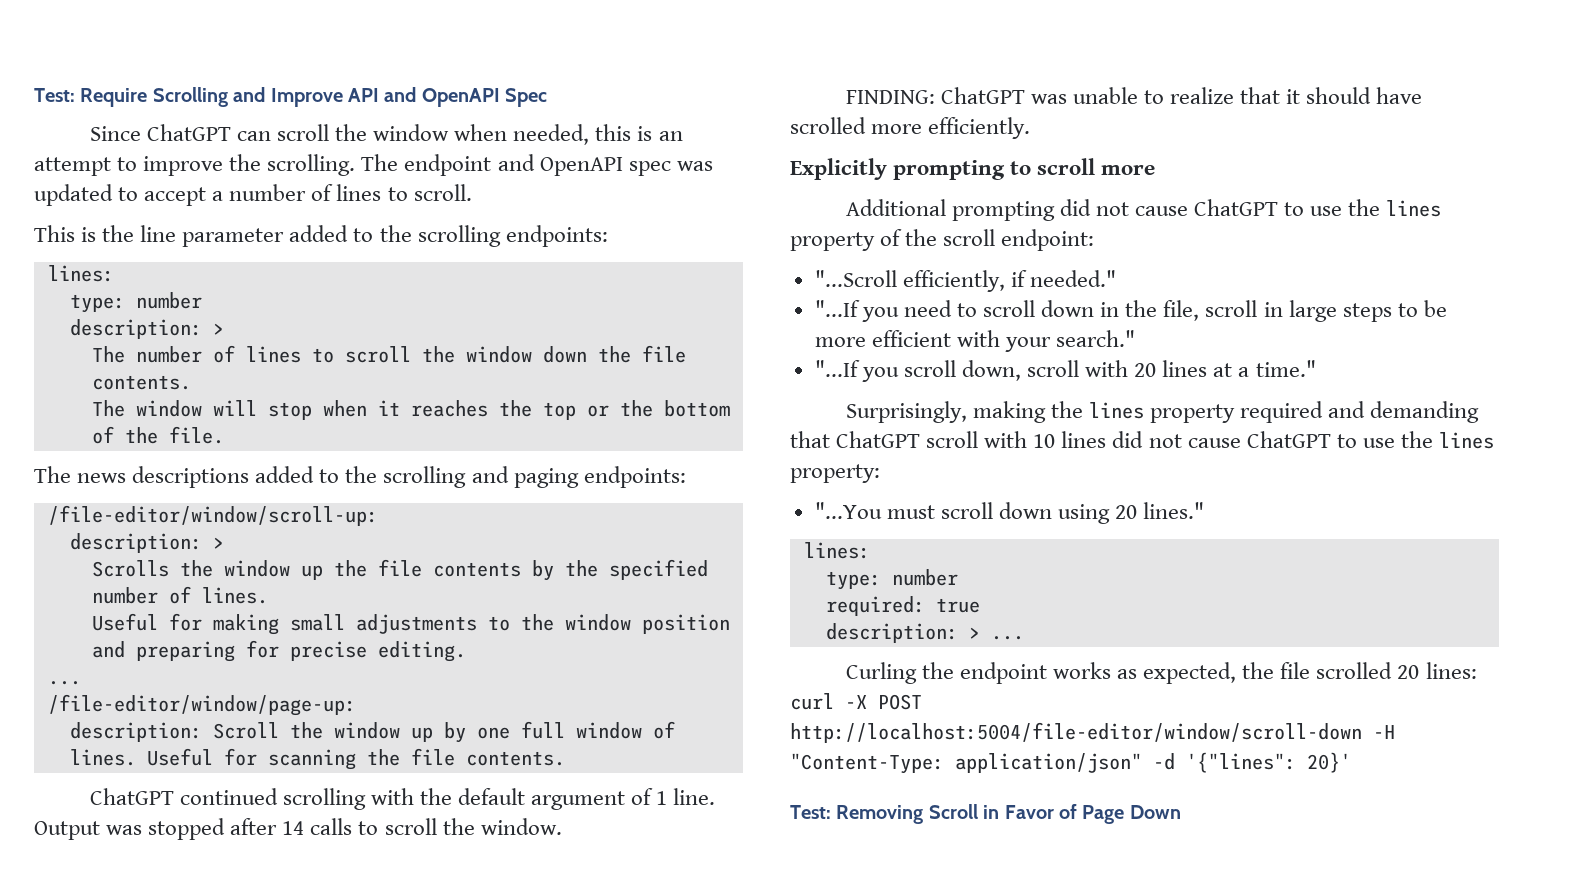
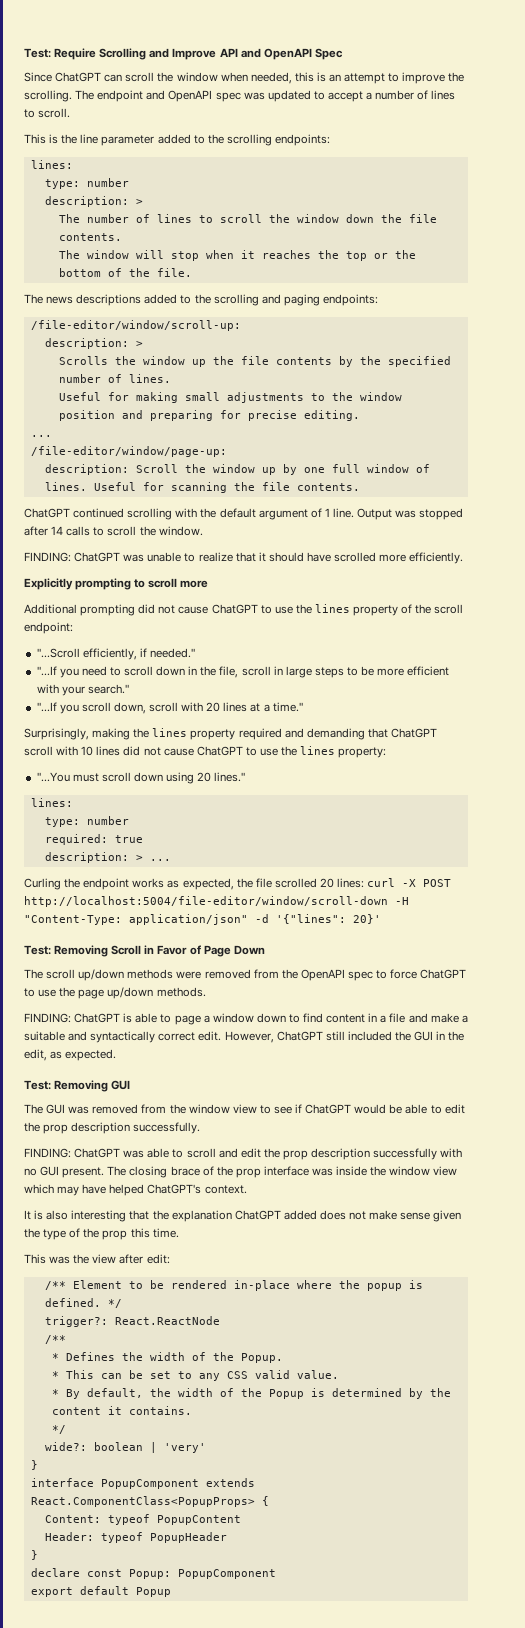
(1181, 812) none -> [24,969,467,981] [24,987,206,999] [24,1013,468,1025] [24,1031,465,1043] [24,1049,117,1061] [24,1080,131,1092] [24,1104,465,1114] [24,1122,201,1134] [24,1148,463,1160] [24,1166,458,1178] [24,1184,247,1196] [24,1210,462,1222] [24,1228,179,1240] [24,1254,170,1264] [44,1280,423,1291] [44,1298,122,1308] [44,1316,220,1327] [44,1335,66,1344] [51,1352,283,1363] [51,1370,339,1381] [51,1388,451,1399] [51,1406,192,1415] [51,1425,66,1434] [44,1442,206,1453] [30,1460,38,1470] [30,1478,255,1489] [30,1496,269,1507] [44,1514,241,1525] [44,1532,227,1543] [30,1550,38,1560] [30,1568,276,1579] [30,1586,171,1597] // The scroll up/down methods were removed from the OpenAPI spec to force ChatGPT to use the page up/down methods. // FINDING: ChatGPT is able to page a window down to find content in a file and make a suitable and syntactically correct edit. However, ChatGPT still included the GUI in the edit, as expected. // Test: Removing GUI // The GUI was removed from the window view to see if ChatGPT would be able to edit the prop description successfully. // FINDING: ChatGPT was able to scroll and edit the prop description successfully with no GUI present. The closing brace of the prop interface was inside the window view which may have helped ChatGPT's context. // It is also interesting that the explanation ChatGPT added does not make sense given the type of the prop this time. // This was the view after edit: // /** Element to be rendered in-place where the popup is defined. */ // trigger?: React.ReactNode // /** // * Defines the width of the Popup. // * This can be set to any CSS valid value. // * By default, the width of the Popup is determined by the content it contains. // */ // wide?: boolean | 'very' // } // interface PopupComponent extends React.ComponentClass<PopupProps> { // Content: typeof PopupContent // Header: typeof PopupHeader // } // declare const Popup: PopupComponent // export default Popup

